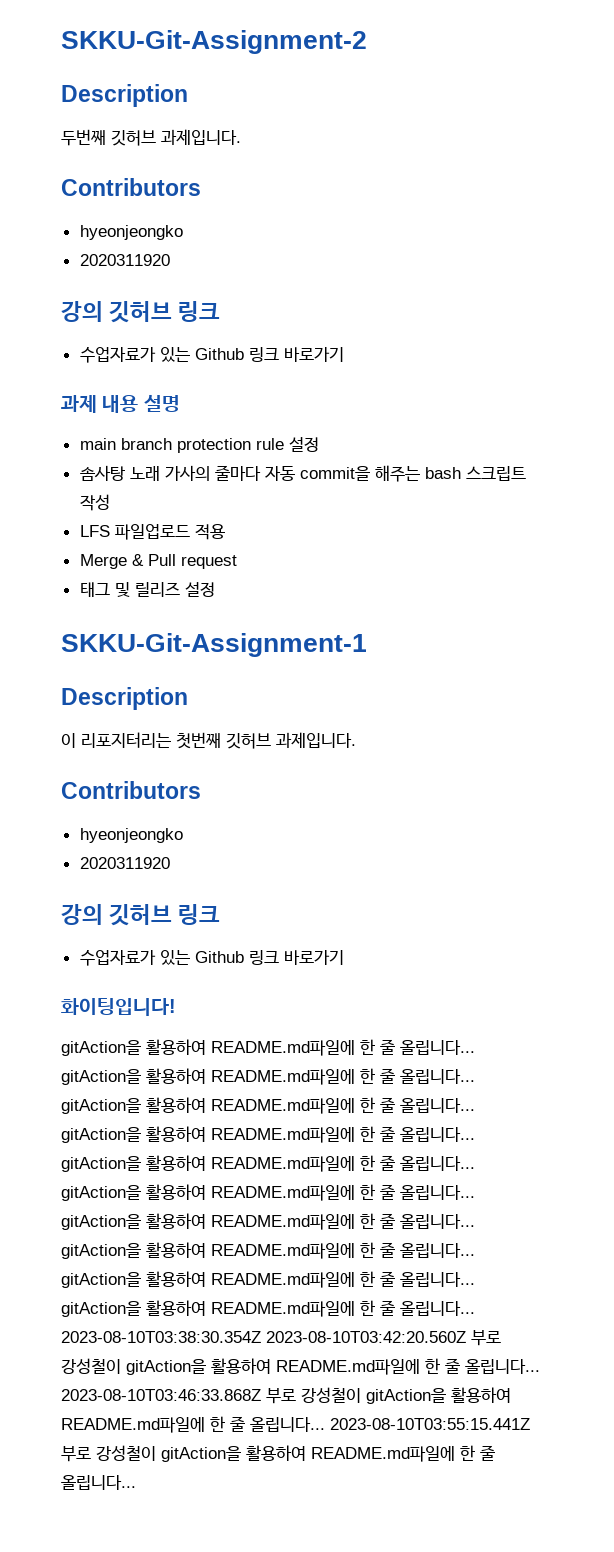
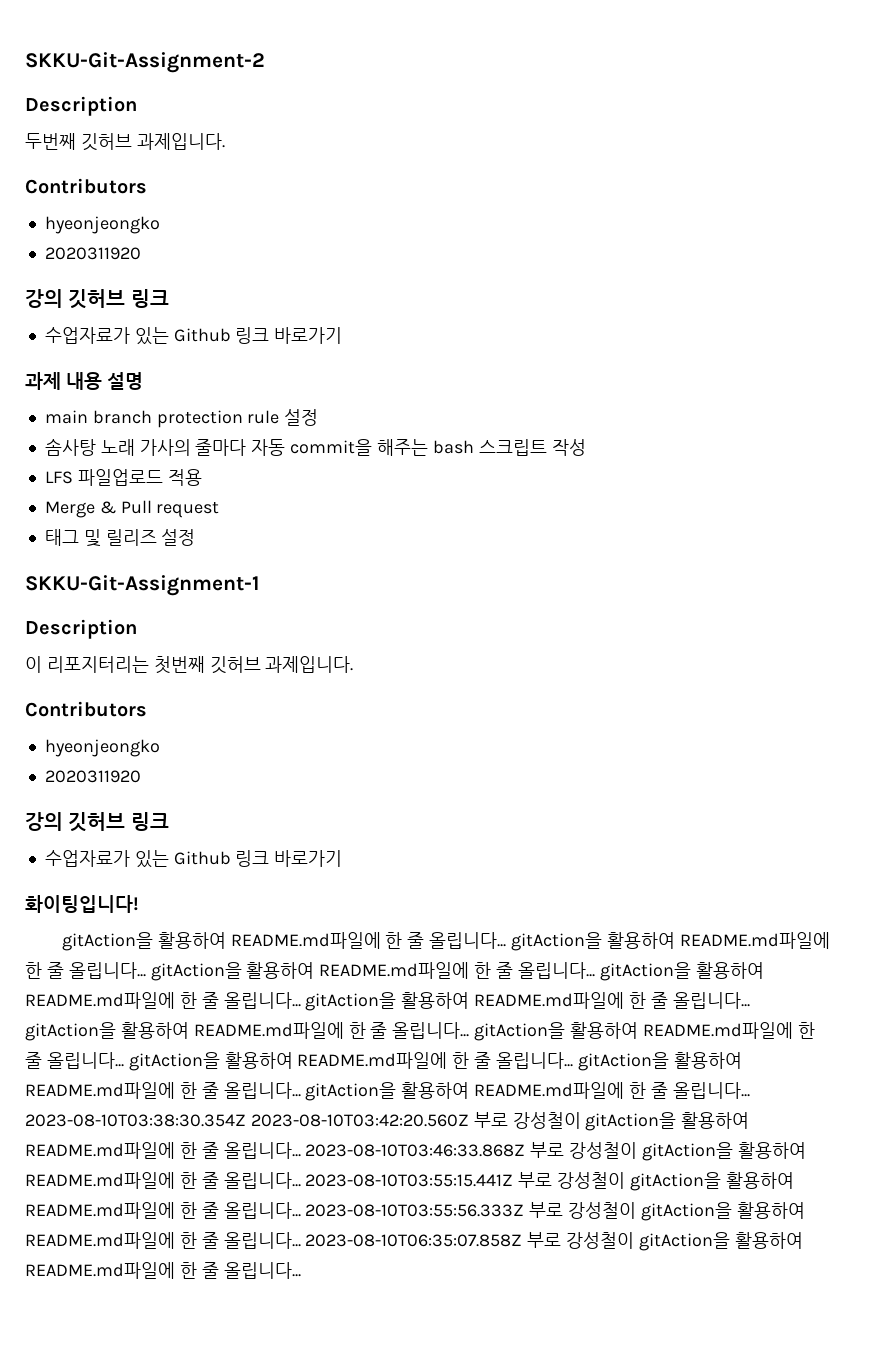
(136, 1482) none -> [305,1202,805,1221] [25,1232,803,1251] [25,1262,301,1279] 2023-08-10T03:55:56.333Z 부로 강성철이 gitAction을 활용하여 README.md파일에 한 줄 올립니다... 2023-08-10T06:35:07.858Z 부로 강성철이 gitAction을 활용하여 README.md파일에 한 줄 올립니다...

